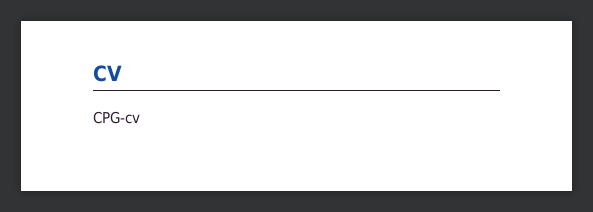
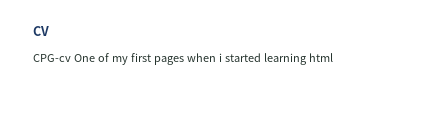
(140, 117) none -> [73,53,333,65] One of my first pages when i started learning html

